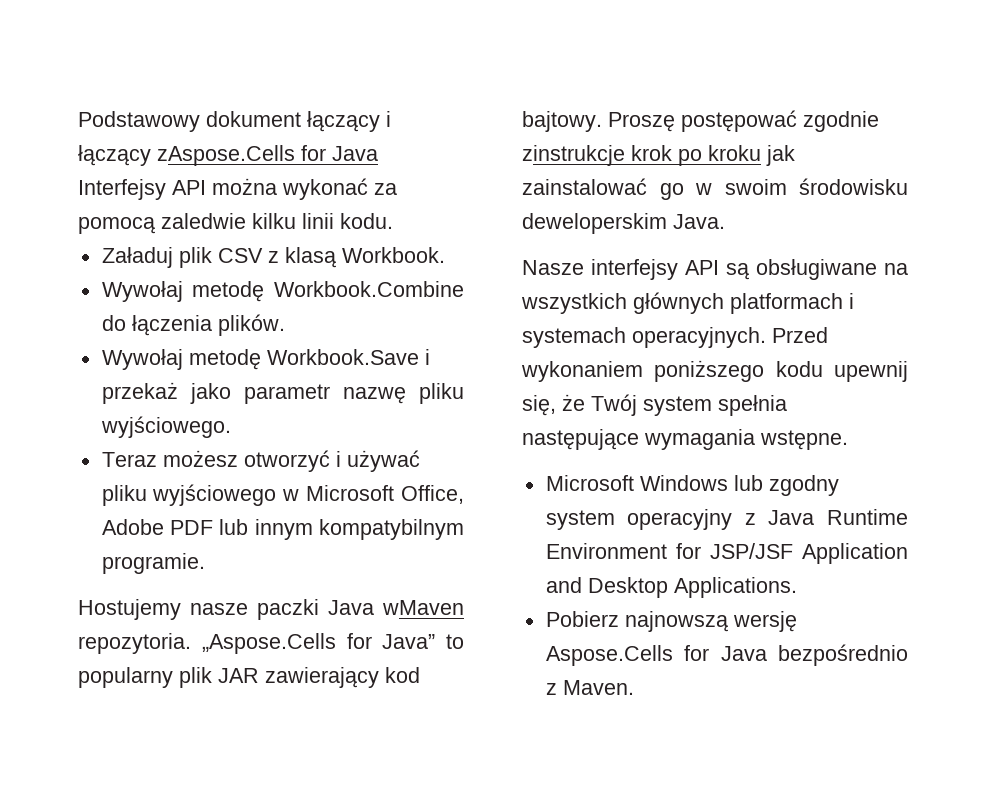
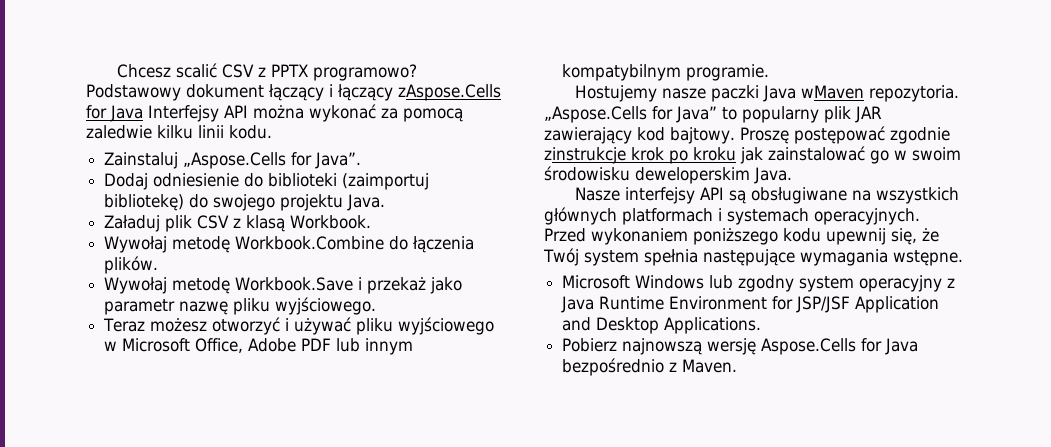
(78, 121) none -> [116,63,417,81] Chcesz scalić CSV z PPTX programowo?
(393, 221) none -> [104,152,362,169] [104,173,430,190] [104,194,386,211] // Zainstaluj „Aspose.Cells for Java”. // Dodaj odniesienie do biblioteki (zaimportuj bibliotekę) do swojego projektu Java.

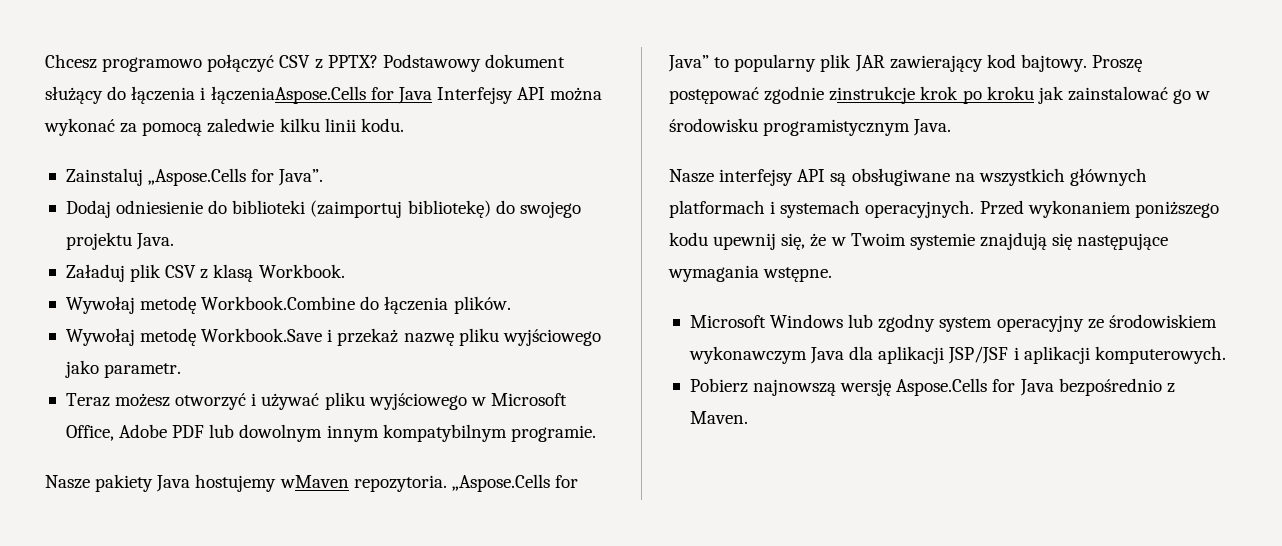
[175,63,417,81] [86,84,501,101] scalić CSV z PPTX programowo? Podstawowy dokument łączący i łączący zAspose.Cells -> [102,54,565,72] [45,86,366,104] programowo połączyć CSV z PPTX? Podstawowy dokument służący do łączenia i łączeniaAspose.Cells
[430,277,463,294] [104,297,377,315] jako parametr nazwę pliku wyjściowego. -> [403,328,601,346] [64,360,182,378] nazwę pliku wyjściowego jako parametr.
(361, 345) none -> [239,424,323,442] dowolnym
[574,85,796,102] Hostujemy nasze paczki Java -> [45,474,277,492] Nasze pakiety Java hostujemy
[912,147,961,161] [544,166,750,184] swoim środowisku deweloperskim -> [669,118,911,136] środowisku programistycznym
[543,248,698,266] Twój system spełnia -> [830,232,1073,250] w Twoim systemie znajdują się
[947,278,956,288] [561,296,940,313] [562,317,762,334] z Java Runtime Environment for JSP/JSF Application and Desktop Applications. -> [1087,314,1217,329] [688,346,1226,364] ze środowiskiem wykonawczym Java dla aplikacji JSP/JSF i aplikacji komputerowych.

